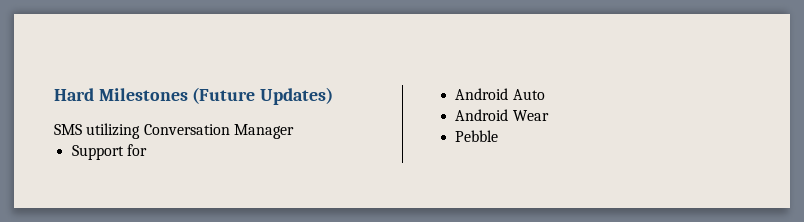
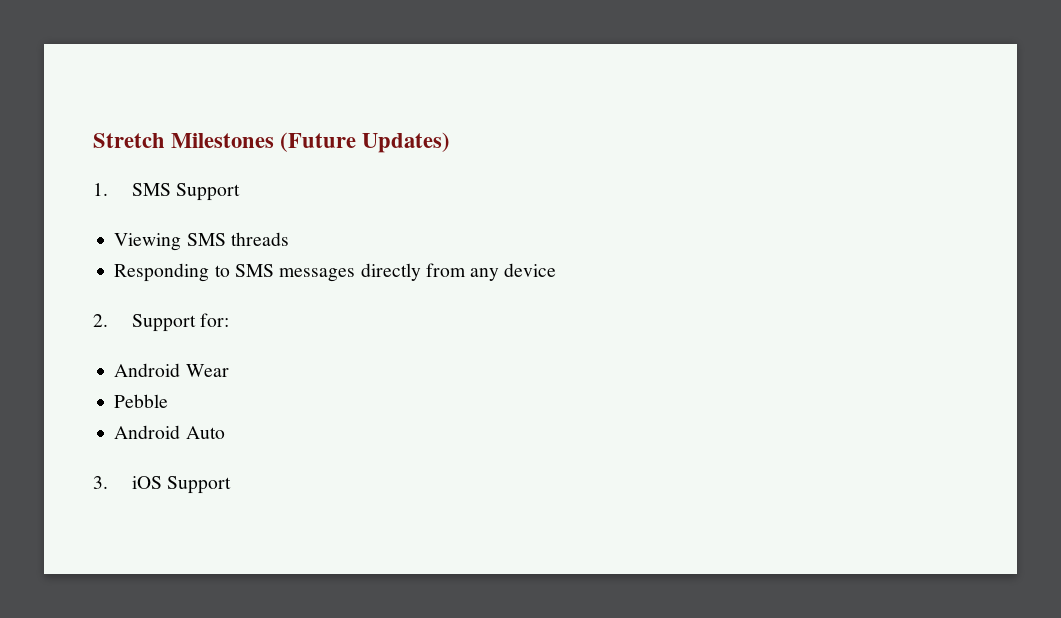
[54,88,94,101] Hard -> [93,133,165,148] Stretch
[54,123,294,139] [71,144,147,160] [455,88,545,100] [455,109,549,121] [455,130,499,142] SMS utilizing Conversation Manager // Support for // Android Auto // Android Wear // Pebble -> [93,183,240,201] [114,232,289,251] [114,263,557,282] [93,313,229,332] [114,363,229,377] [114,394,169,408] [114,425,225,439] [93,476,231,494] 1. SMS Support // Viewing SMS threads // Responding to SMS messages directly from any device // 2. Support for: // Android Wear // Pebble // Android Auto // 3. iOS Support

